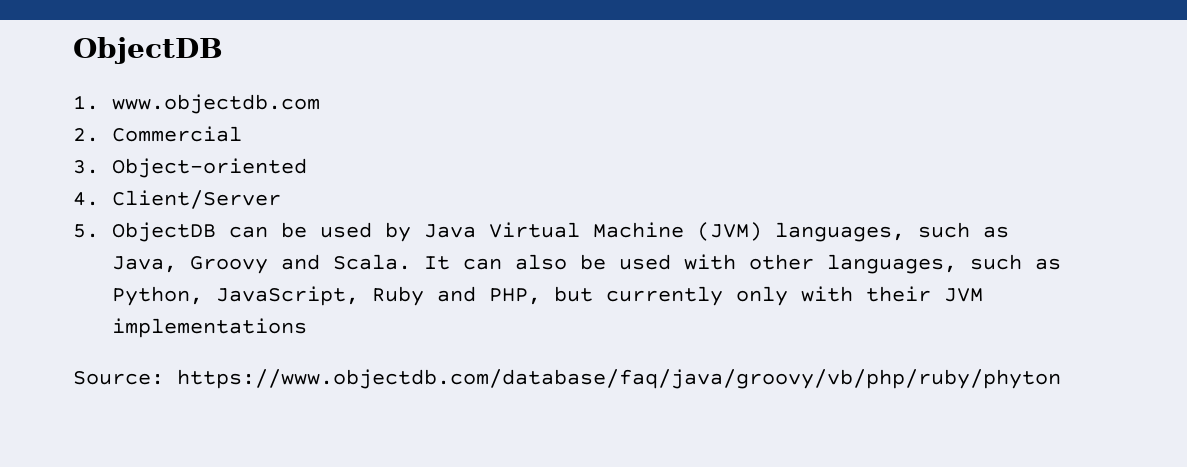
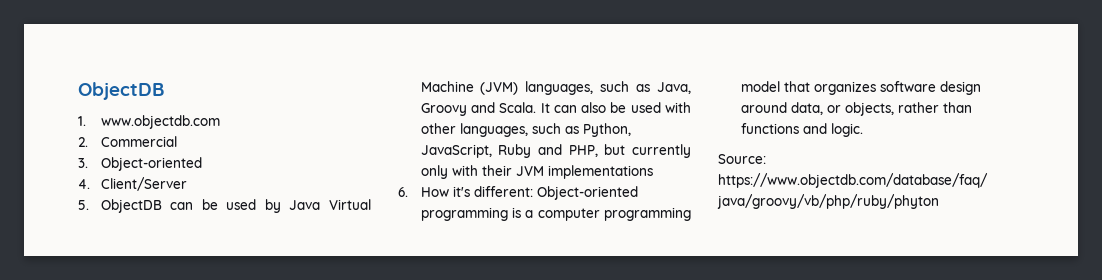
(308, 328) none -> [398,186,638,200] [420,207,691,221] [740,81,981,95] [740,102,972,116] [740,123,863,137] // 6. How it's different: Object-oriented programming is a computer programming model that organizes software design around data, or objects, rather than functions and logic.

